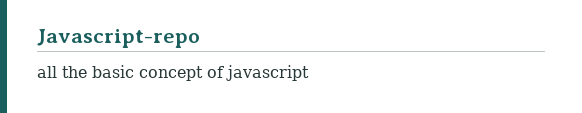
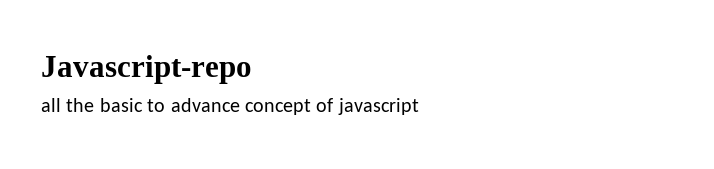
(134, 71) none -> [147,98,240,112] to advance

